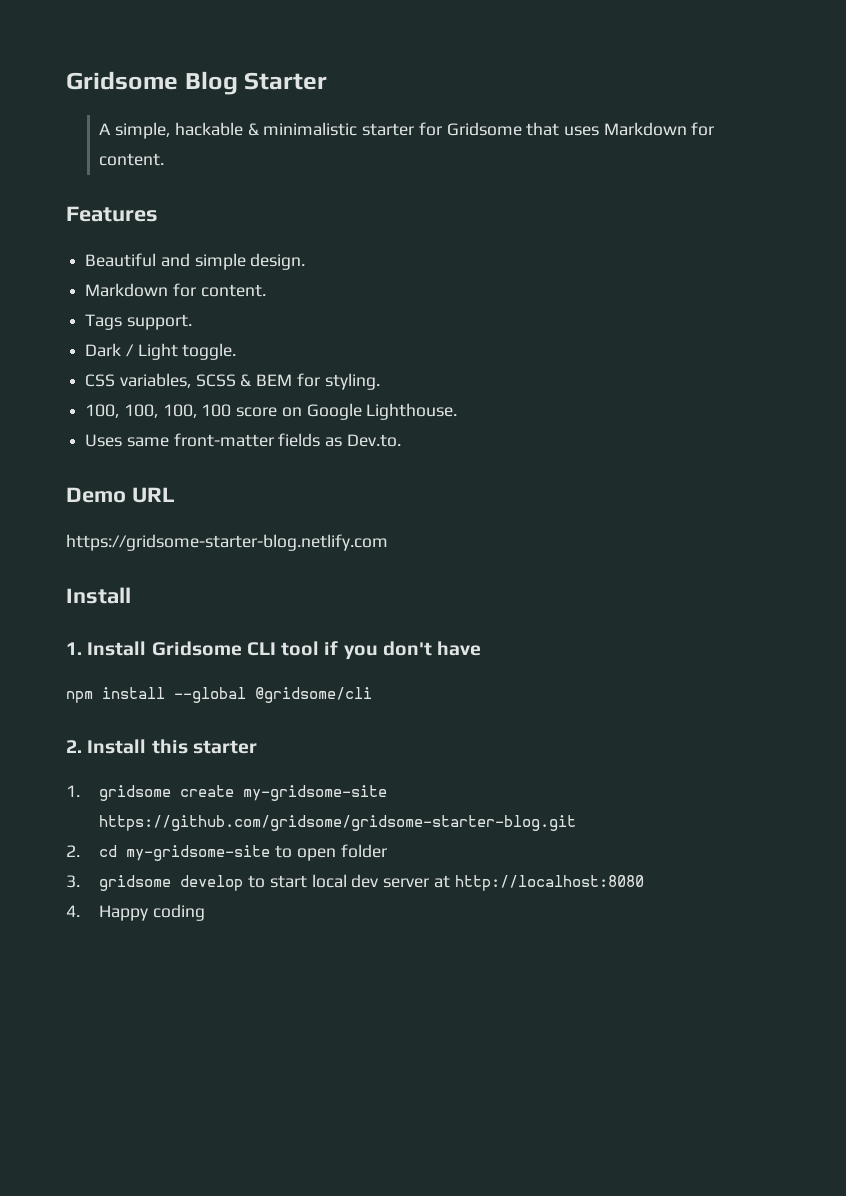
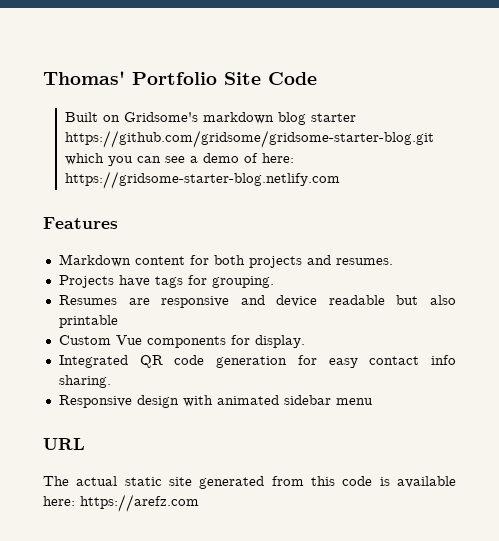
[66,71,328,95] [99,122,715,139] [99,153,165,166] [66,206,158,222] [85,253,306,270] [85,283,266,297] [85,314,192,330] [85,343,237,360] [85,373,380,390] [85,403,458,420] [85,433,401,447] [66,487,175,503] [66,534,388,551] [66,587,131,604] [66,641,482,660] [66,687,372,703] [66,739,257,754] [66,785,388,801] [99,815,577,831] [66,844,387,861] [66,874,644,891] [66,904,206,921] Gridsome Blog Starter // A simple, hackable & minimalistic starter for Gridsome that uses Markdown for content. // Features // Beautiful and simple design. // Markdown for content. // Tags support. // Dark / Light toggle. // CSS variables, SCSS & BEM for styling. // 100, 100, 100, 100 score on Google Lighthouse. // Uses same front-matter fields as Dev.to. // Demo URL // https://gridsome-starter-blog.netlify.com // Install // 1. Install Gridsome CLI tool if you don't have // npm install --global @gridsome/cli // 2. Install this starter // 1. gridsome create my-gridsome-site https://github.com/gridsome/gridsome-starter-blog.git // 2. cd my-gridsome-site to open folder // 3. gridsome develop to start local dev server at http://localhost:8080 // 4. Happy coding -> [43,71,317,85] [64,112,356,125] [64,130,434,148] [64,153,294,166] [64,171,340,189] [43,217,118,229] [58,254,393,268] [58,275,274,288] [58,295,456,308] [58,315,118,328] [58,335,305,348] [58,355,457,368] [58,375,111,388] [58,395,373,408] [43,438,85,450] [43,476,456,489] [43,494,199,512] Thomas' Portfolio Site Code // Built on Gridsome's markdown blog starter https://github.com/gridsome/gridsome-starter-blog.git which you can see a demo of here: https://gridsome-starter-blog.netlify.com // Features // Markdown content for both projects and resumes. // Projects have tags for grouping. // Resumes are responsive and device readable but also printable // Custom Vue components for display. // Integrated QR code generation for easy contact info sharing. // Responsive design with animated sidebar menu // URL // The actual static site generated from this code is available here: https://arefz.com

